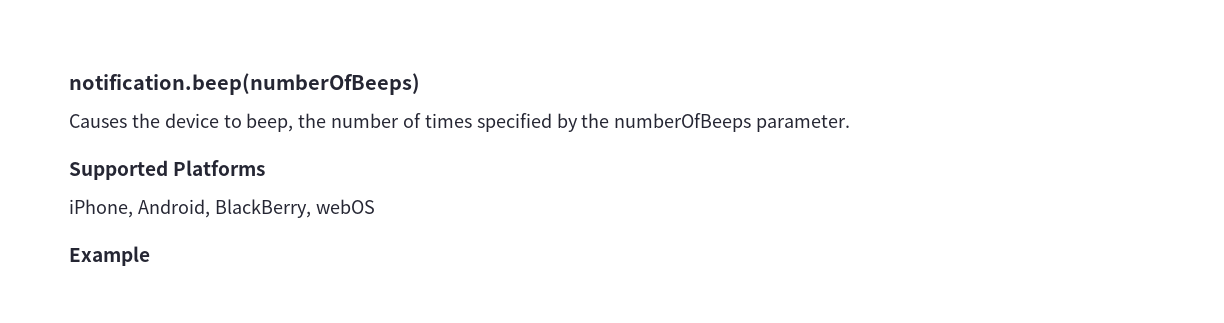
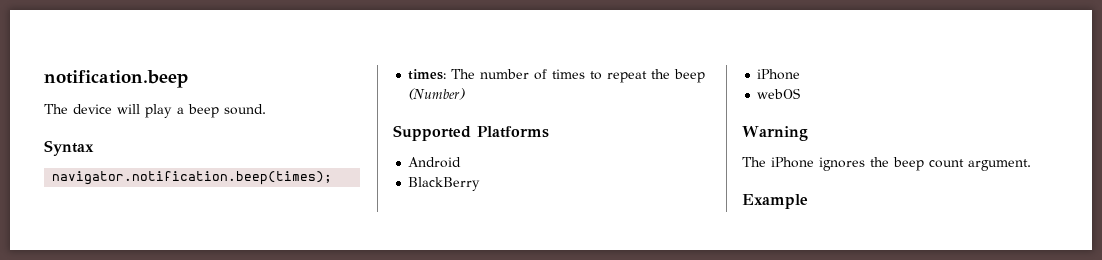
[69,73,420,95] [69,113,851,132] [69,160,266,180] [69,199,375,218] notification.beep(numberOfBeeps) // Causes the device to beep, the number of times specified by the numberOfBeeps parameter. // Supported Platforms // iPhone, Android, BlackBerry, webOS -> [44,70,188,88] [44,104,266,118] [44,140,94,156] [52,171,333,185] [408,69,706,83] [408,88,466,100] [393,125,549,141] [408,157,462,168] [408,177,481,191] [757,69,801,80] [757,88,801,99] [742,126,808,141] [742,157,1031,171] notification.beep // The device will play a beep sound. // Syntax // navigator.notification.beep(times); // times: The number of times to repeat the beep (Number) // Supported Platforms // Android // BlackBerry // iPhone // webOS // Warning // The iPhone ignores the beep count argument.

